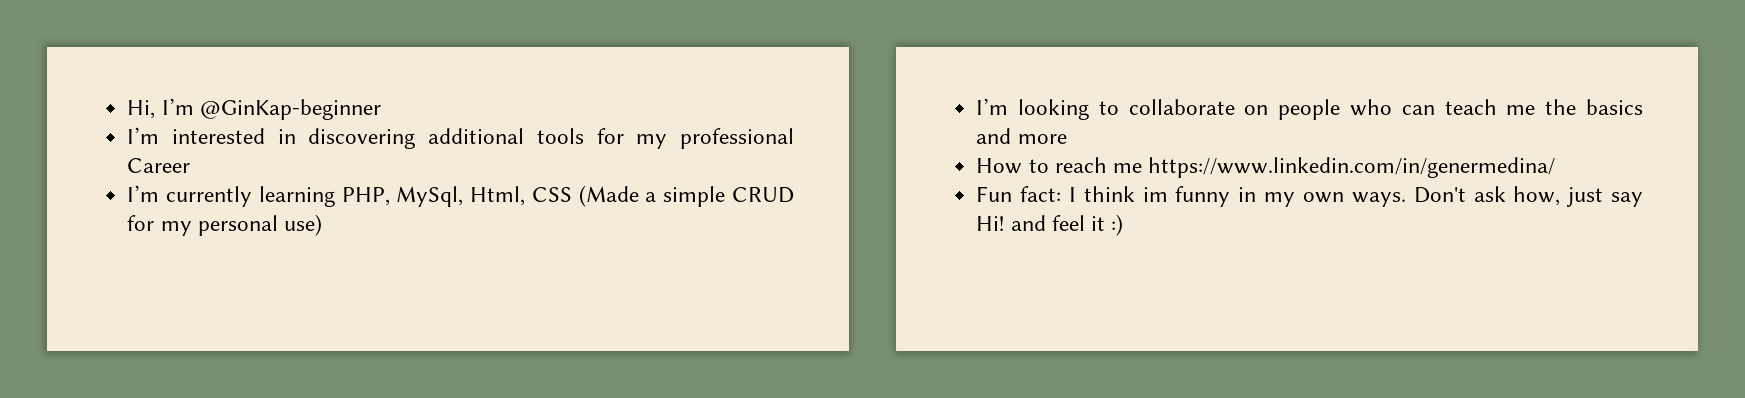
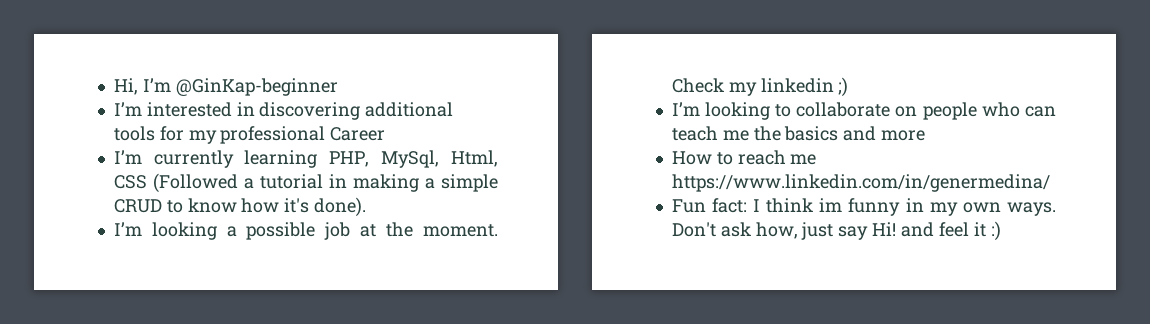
[578,185,794,207] [127,214,322,236] (Made a simple CRUD for my personal use) -> [152,173,498,193] [113,197,367,217] [113,222,499,240] [671,77,849,97] (Followed a tutorial in making a simple CRUD to know how it's done). // I’m looking a possible job at the moment. Check my linkedin ;)

